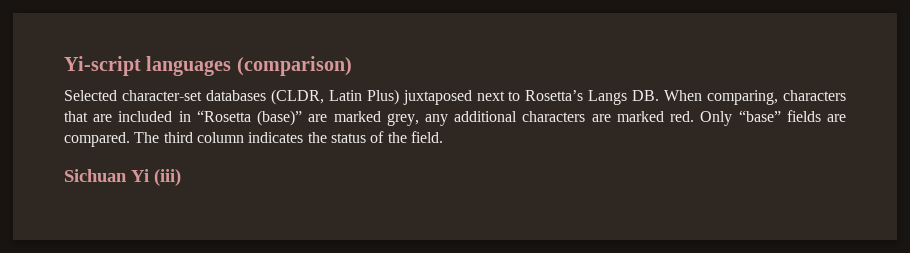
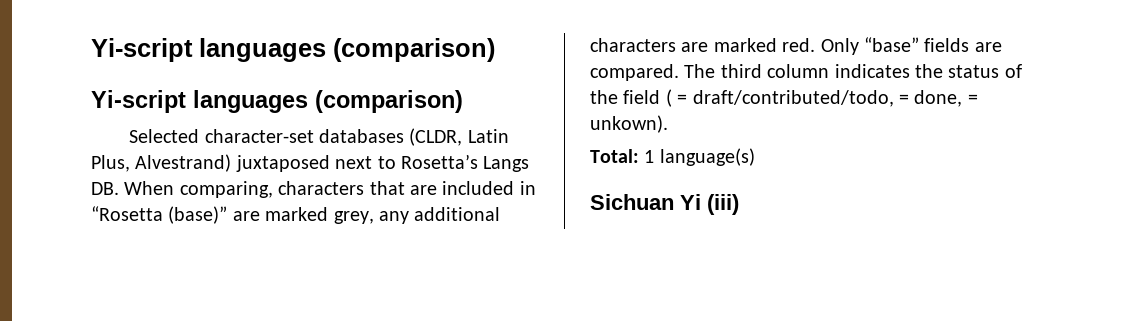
[64,56,352,76] Yi-script languages (comparison) -> [91,38,495,62] [91,90,463,113] Yi-script languages (comparison) // Yi-script languages (comparison)
[366,89,399,105] Plus) -> [91,154,232,172] Plus, Alvestrand)
[410,131,443,143] field. -> [623,89,978,107] [590,115,668,133] [590,148,755,166] field ( = draft/contributed/todo, = done, = unkown). // Total: 1 language(s)

